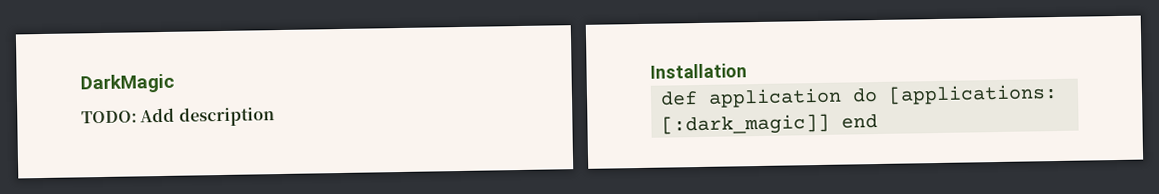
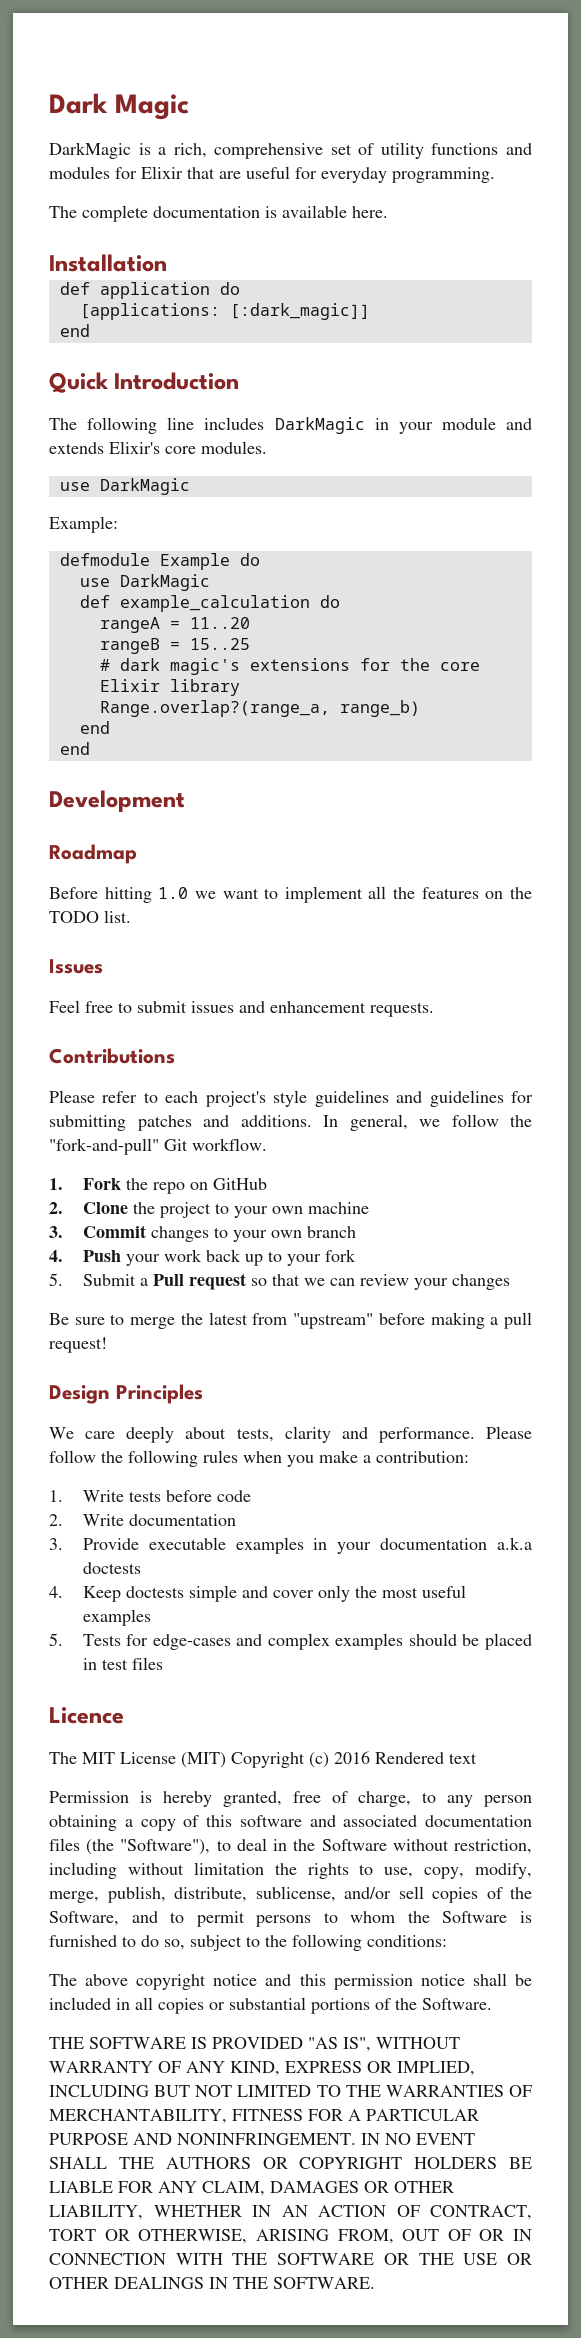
[80,73,175,94] [81,106,275,127] DarkMagic // TODO: Add description -> [49,93,189,120] [49,142,532,159] [49,166,495,183] [49,205,388,222] Dark Magic // DarkMagic is a rich, comprehensive set of utility functions and modules for Elixir that are useful for everyday programming. // The complete documentation is available here.
(878, 95) none -> (240, 288) //
[840,114,878,129] end -> [59,324,90,337] [49,372,240,393] [49,417,532,434] [49,441,267,454] [59,478,190,495] [49,516,118,533] [59,553,260,570] [79,574,210,591] [79,595,340,612] [99,617,250,633] [99,638,250,654] [99,658,480,675] [99,679,240,696] [99,700,420,717] [79,721,110,734] [59,742,90,755] [49,790,185,812] [49,844,137,864] [49,886,532,903] [49,910,131,923] [49,959,103,974] [49,1000,434,1017] [49,1048,175,1064] [49,1090,533,1107] [49,1114,532,1131] [49,1138,267,1155] [49,1178,267,1194] [49,1202,369,1218] [49,1225,356,1242] [49,1249,356,1266] [49,1273,510,1290] [49,1312,532,1329] [49,1337,107,1353] [49,1384,203,1404] [49,1426,532,1443] [49,1450,469,1467] [49,1490,251,1502] [49,1514,236,1526] [49,1537,532,1554] [82,1562,141,1574] [49,1585,466,1602] [82,1609,151,1626] [49,1633,532,1650] [82,1657,163,1670] [49,1707,124,1724] [49,1751,477,1768] [49,1791,532,1807] [49,1815,532,1831] [49,1838,532,1855] [49,1862,532,1879] [49,1886,532,1903] [49,1911,532,1927] [49,1934,447,1951] [49,1973,532,1990] [49,1997,492,2014] [49,2037,460,2052] [49,2061,475,2076] [49,2085,533,2097] [49,2109,479,2124] [49,2133,475,2145] [49,2157,532,2169] [49,2181,454,2196] [49,2205,532,2220] [49,2229,532,2244] [49,2253,532,2265] [49,2277,375,2289] // end // Quick Introduction // The following line includes DarkMagic in your module and extends Elixir's core modules. // use DarkMagic // Example: // defmodule Example do // use DarkMagic // def example_calculation do // rangeA = 11..20 // rangeB = 15..25 // # dark magic's extensions for the core Elixir library // Range.overlap?(range_a, range_b) // end // end // Development // Roadmap // Before hitting 1.0 we want to implement all the features on the TODO list. // Issues // Feel free to submit issues and enhancement requests. // Contributions // Please refer to each project's style guidelines and guidelines for submitting patches and additions. In general, we follow the "fork-and-pull" Git workflow. // 1. Fork the repo on GitHub // 2. Clone the project to your own machine // 3. Commit changes to your own branch // 4. Push your work back up to your fork // 5. Submit a Pull request so that we can review your changes // Be sure to merge the latest from "upstream" before making a pull request! // Design Principles // We care deeply about tests, clarity and performance. Please follow the following rules when you make a contribution: // 1. Write tests before code // 2. Write documentation // 3. Provide executable examples in your documentation a.k.a doctests // 4. Keep doctests simple and cover only the most useful examples // 5. Tests for edge-cases and complex examples should be placed in test files // Licence // The MIT License (MIT) Copyright (c) 2016 Rendered text // Permission is hereby granted, free of charge, to any person obtaining a copy of this software and associated documentation files (the "Software"), to deal in the Software without restriction, including without limitation the rights to use, copy, modify, merge, publish, distribute, sublicense, and/or sell copies of the Software, and to permit persons to whom the Software is furnished to do so, subject to the following conditions: // The above copyright notice and this permission notice shall be included in all copies or substantial portions of the Software. // THE SOFTWARE IS PROVIDED "AS IS", WITHOUT WARRANTY OF ANY KIND, EXPRESS OR IMPLIED, INCLUDING BUT NOT LIMITED TO THE WARRANTIES OF MERCHANTABILITY, FITNESS FOR A PARTICULAR PURPOSE AND NONINFRINGEMENT. IN NO EVENT SHALL THE AUTHORS OR COPYRIGHT HOLDERS BE LIABLE FOR ANY CLAIM, DAMAGES OR OTHER LIABILITY, WHETHER IN AN ACTION OF CONTRACT, TORT OR OTHERWISE, ARISING FROM, OUT OF OR IN CONNECTION WITH THE SOFTWARE OR THE USE OR OTHER DEALINGS IN THE SOFTWARE.

